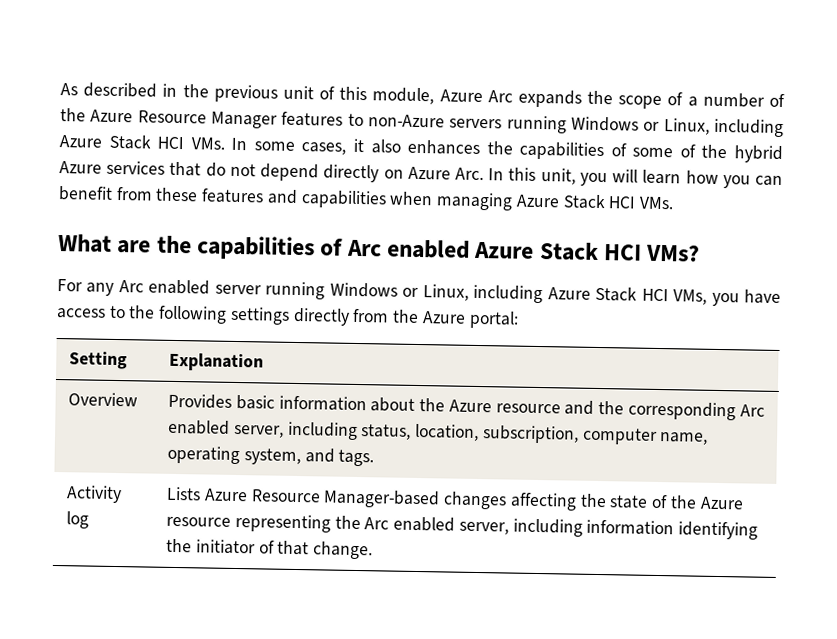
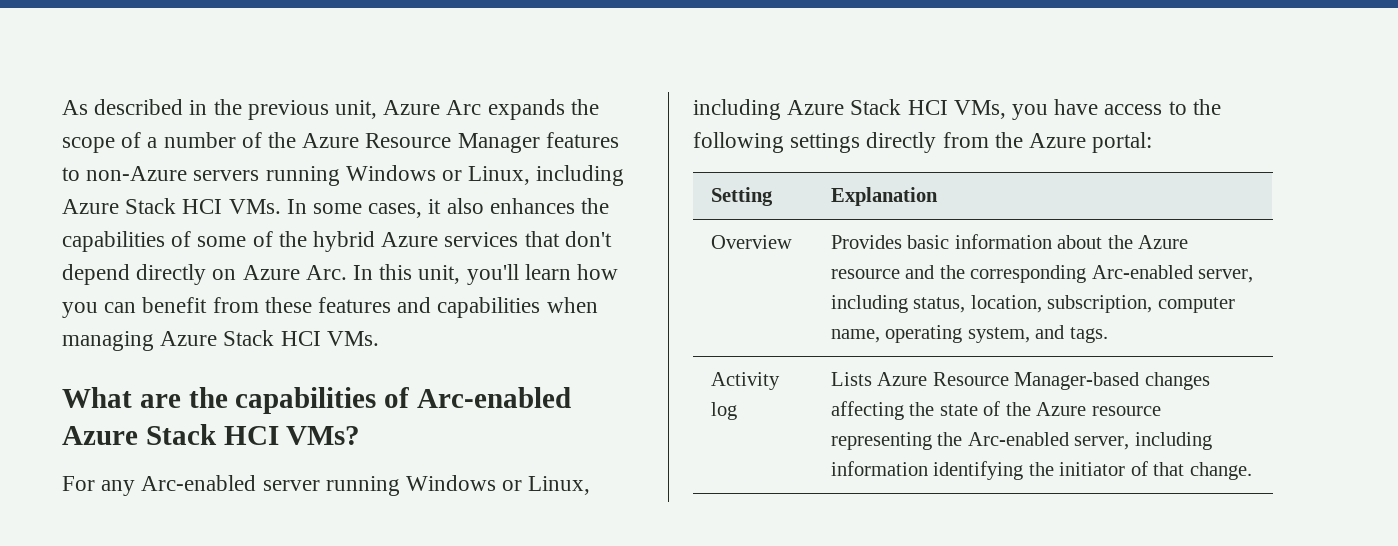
[282,85,435,105] unit of this module, -> [335,100,378,119] unit,
[205,162,256,177] do not -> [564,231,612,247] don't
[579,169,639,187] you will -> [466,264,519,285] you'll
[346,239,471,259] Arc enabled -> [417,387,572,408] Arc-enabled
[118,279,211,295] Arc enabled -> [141,475,257,491] Arc-enabled
[739,404,765,417] [168,419,231,435] Arc enabled -> [1091,265,1193,279] Arc-enabled
[364,516,456,532] Arc enabled -> [967,432,1069,446] Arc-enabled

